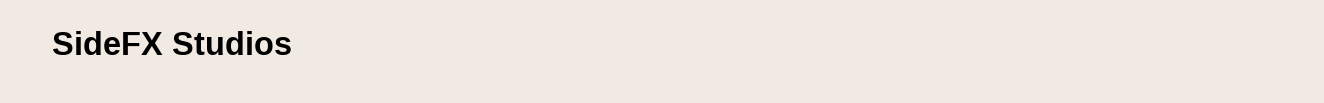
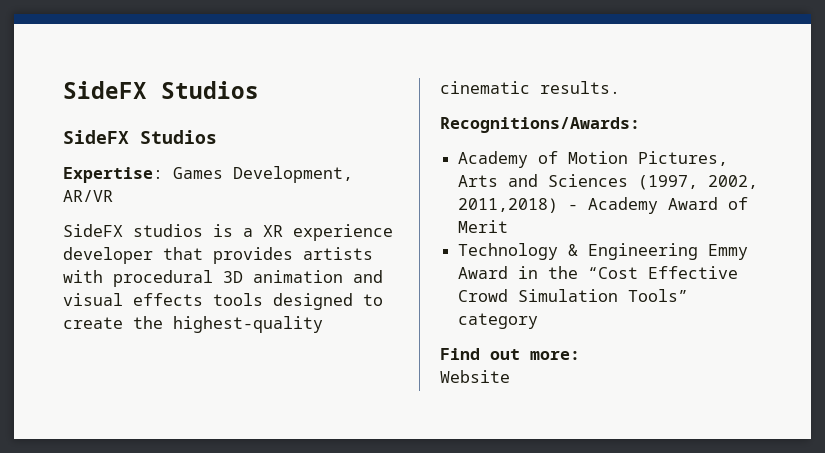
[52,31,292,55] SideFX Studios -> [63,81,259,99] [63,130,217,144] [63,166,353,183] [63,190,113,202] [63,224,393,241] [63,247,373,264] [63,270,383,287] [63,293,383,310] [63,316,323,333] [440,81,620,94] [440,117,640,133] [458,151,729,168] [458,174,759,190] [458,197,749,214] [458,220,509,233] [458,243,749,260] [458,266,739,279] [458,289,689,302] [458,313,539,329] [440,348,580,360] [440,370,510,383] SideFX Studios // SideFX Studios // Expertise: Games Development, AR/VR // SideFX studios is a XR experience developer that provides artists with procedural 3D animation and visual effects tools designed to create the highest-quality cinematic results. // Recognitions/Awards: // Academy of Motion Pictures, Arts and Sciences (1997, 2002, 2011,2018) - Academy Award of Merit // Technology & Engineering Emmy Award in the “Cost Effective Crowd Simulation Tools” category // Find out more: // Website

